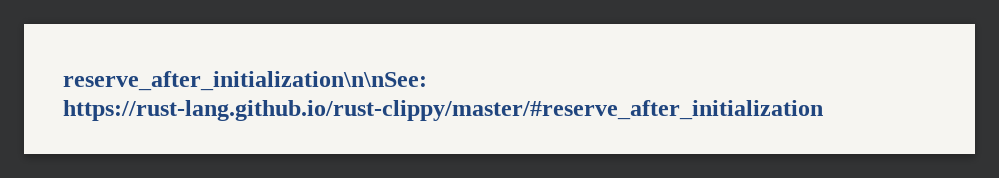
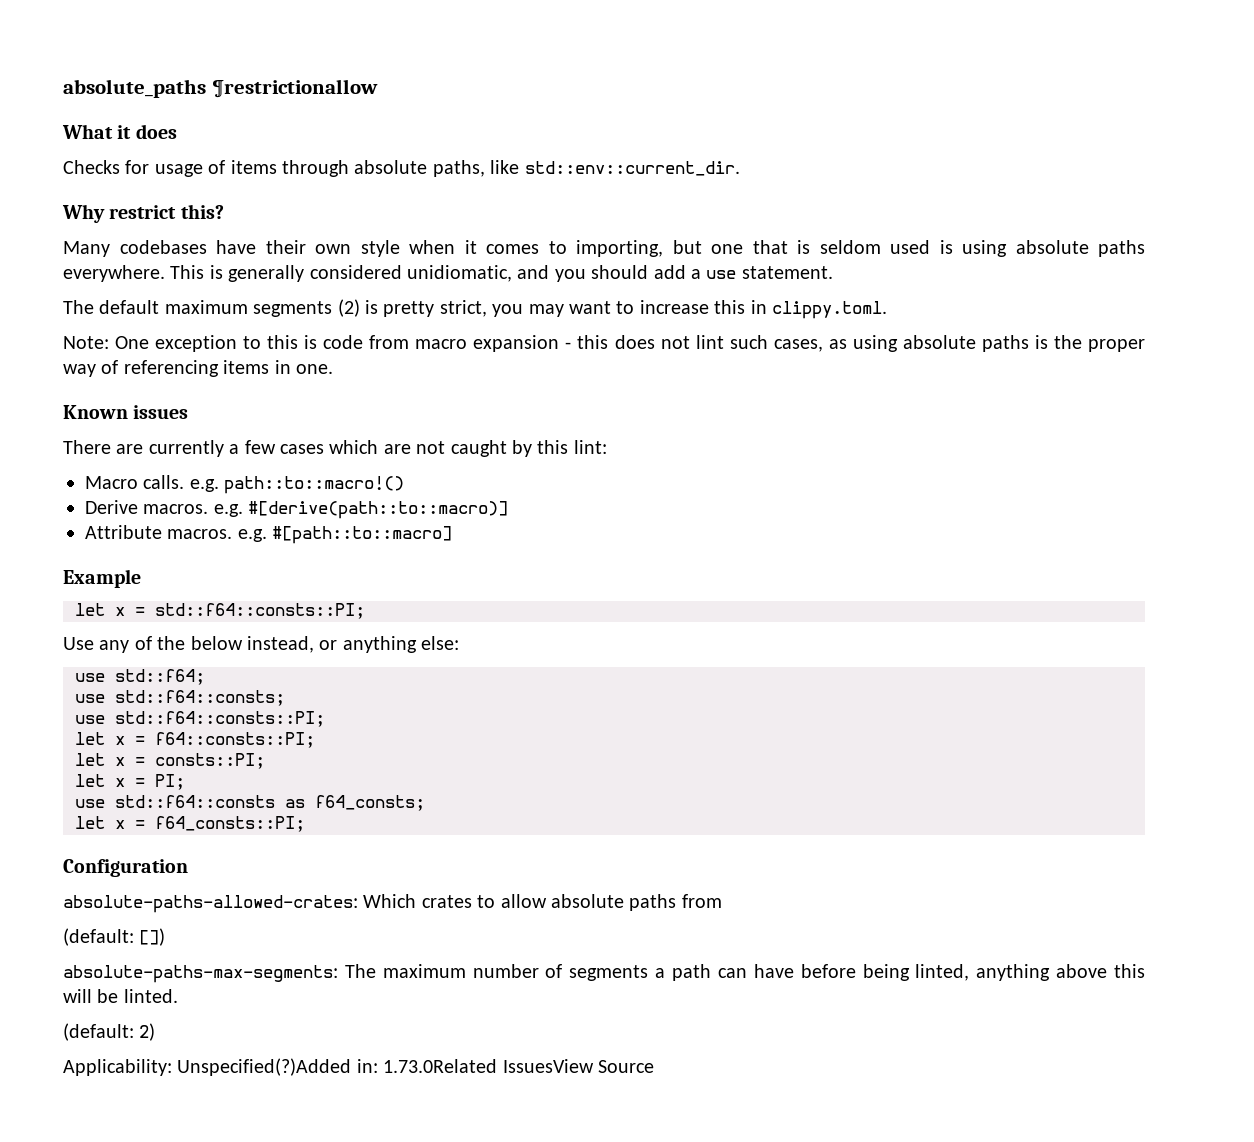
[63,71,427,91] [63,100,823,121] reserve_after_initialization\n\nSee: https://rust-lang.github.io/rust-clippy/master/#reserve_after_initialization -> [63,79,378,98] [62,124,177,139] [63,160,740,177] [62,204,224,223] [63,240,1145,257] [63,265,833,282] [63,299,887,319] [63,335,1146,352] [63,360,333,377] [63,405,189,419] [63,440,607,457] [85,475,405,494] [85,500,509,519] [85,525,453,544] [63,569,141,588] [75,603,365,619] [63,636,460,653] [75,669,205,685] [75,690,285,706] [75,711,325,727] [75,732,315,748] [75,753,265,769] [75,774,185,790] [75,795,425,811] [75,816,305,832] [63,859,188,877] [63,894,722,913] [63,928,166,946] [63,964,1145,983] [63,989,178,1003] [63,1023,156,1041] [63,1058,654,1076] absolute_paths ¶restrictionallow // What it does // Checks for usage of items through absolute paths, like std::env::current_dir. // Why restrict this? // Many codebases have their own style when it comes to importing, but one that is seldom used is using absolute paths everywhere. This is generally considered unidiomatic, and you should add a use statement. // The default maximum segments (2) is pretty strict, you may want to increase this in clippy.toml. // Note: One exception to this is code from macro expansion - this does not lint such cases, as using absolute paths is the proper way of referencing items in one. // Known issues // There are currently a few cases which are not caught by this lint: // Macro calls. e.g. path::to::macro!() // Derive macros. e.g. #[derive(path::to::macro)] // Attribute macros. e.g. #[path::to::macro] // Example // let x = std::f64::consts::PI; // Use any of the below instead, or anything else: // use std::f64; // use std::f64::consts; // use std::f64::consts::PI; // let x = f64::consts::PI; // let x = consts::PI; // let x = PI; // use std::f64::consts as f64_consts; // let x = f64_consts::PI; // Configuration // absolute-paths-allowed-crates: Which crates to allow absolute paths from // (default: []) // absolute-paths-max-segments: The maximum number of segments a path can have before being linted, anything above this will be linted. // (default: 2) // Applicability: Unspecified(?)Added in: 1.73.0Related IssuesView Source

